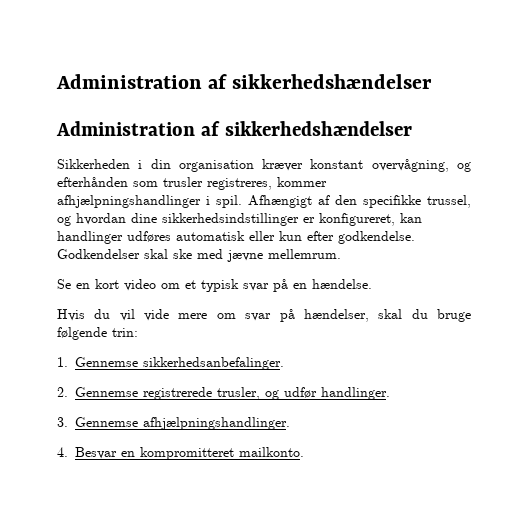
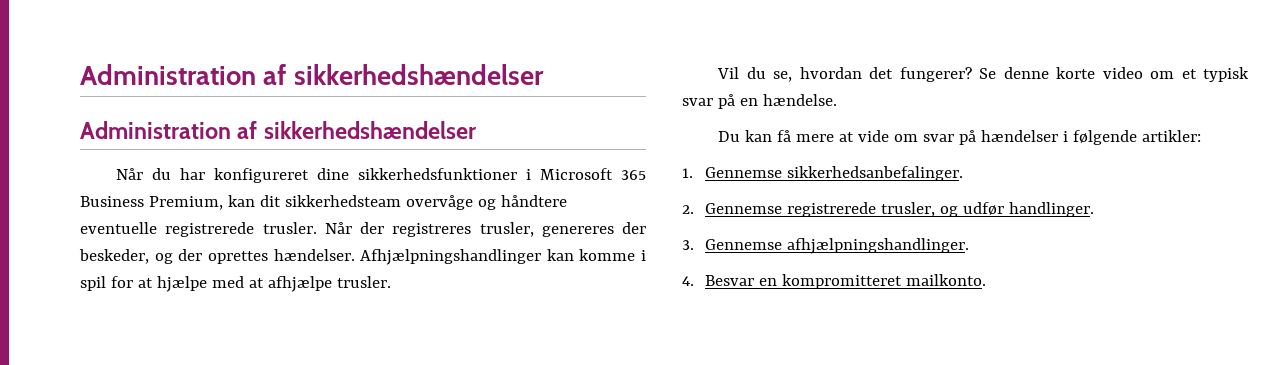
[57,159,471,172] [57,177,327,190] [57,195,471,208] [57,213,422,226] [57,231,415,244] [57,249,341,262] [57,279,119,289] Sikkerheden i din organisation kræver konstant overvågning, og efterhånden som trusler registreres, kommer afhjælpningshandlinger i spil. Afhængigt af den specifikke trussel, og hvordan dine sikkerhedsindstillinger er konfigureret, kan handlinger udføres automatisk eller kun efter godkendelse. Godkendelser skal ske med jævne mellemrum. // Se en kort -> [116,168,646,183] [80,195,567,210] [80,222,646,237] [79,249,646,265] [80,276,391,292] [717,67,1096,82] Når du har konfigureret dine sikkerhedsfunktioner i Microsoft 365 Business Premium, kan dit sikkerhedsteam overvåge og håndtere eventuelle registrerede trusler. Når der registreres trusler, genereres der beskeder, og der oprettes hændelser. Afhjælpningshandlinger kan komme i spil for at hjælpe med at afhjælpe trusler. // Vil du se, hvordan det fungerer? Se denne korte
[57,309,472,322] [57,327,138,340] Hvis du vil vide mere om svar på hændelser, skal du bruge følgende trin: -> [718,130,1202,145] Du kan få mere at vide om svar på hændelser i følgende artikler:

